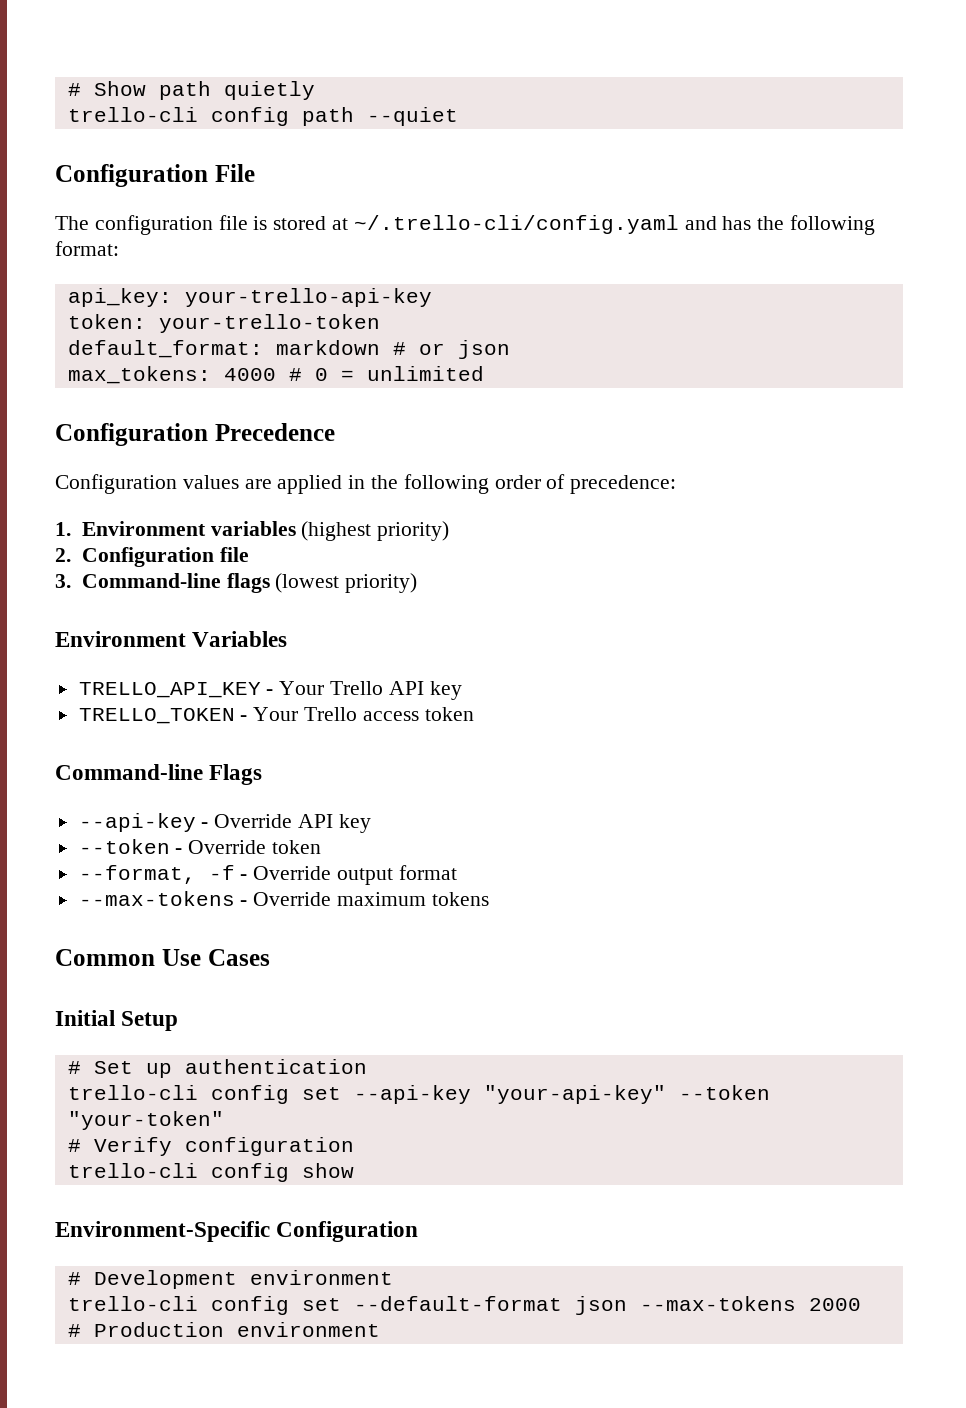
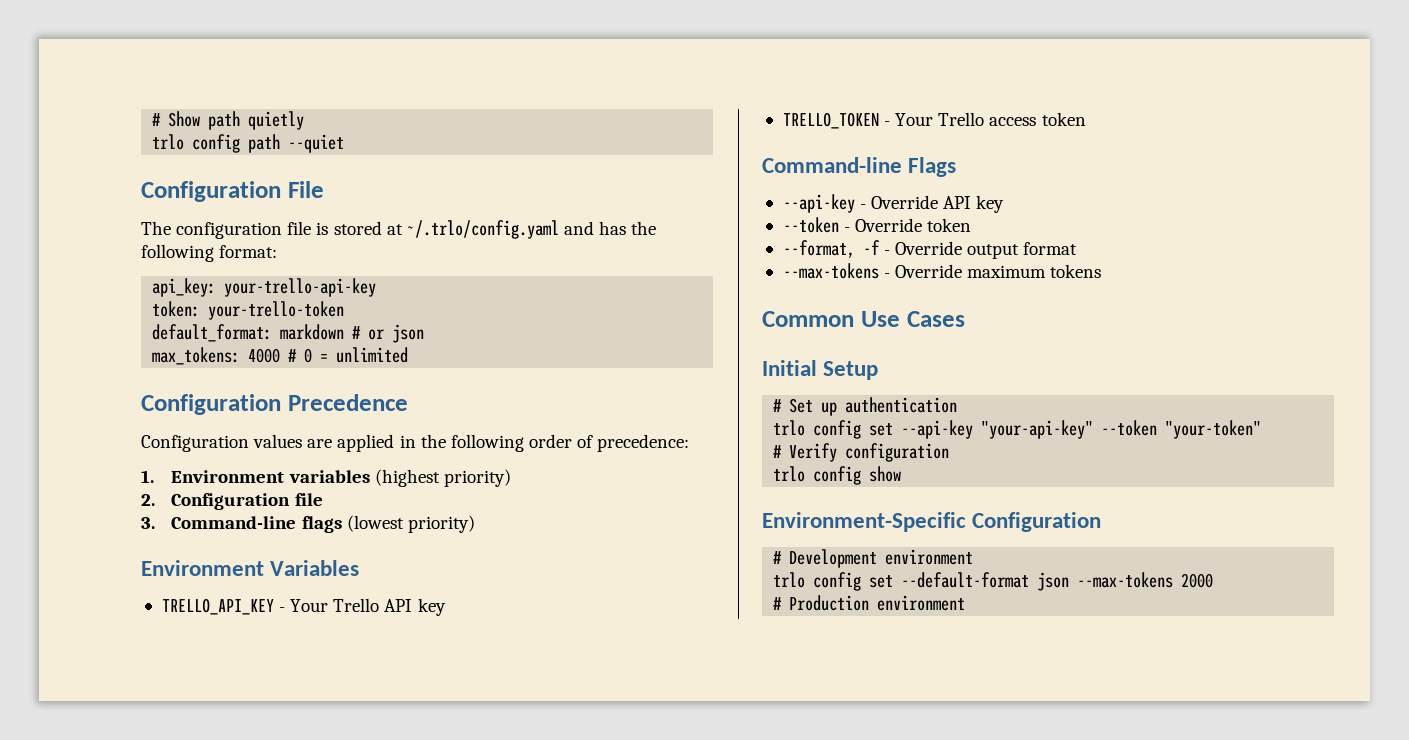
[67,107,198,122] trello-cli -> [152,134,185,150] trlo
[353,215,679,234] ~/.trello-cli/config.yaml -> [406,220,559,239] ~/.trlo/config.yaml
[67,1085,198,1100] trello-cli -> [773,420,806,436] trlo
[67,1163,198,1178] trello-cli -> [773,466,806,482] trlo
[67,1296,198,1311] trello-cli -> [773,572,806,588] trlo

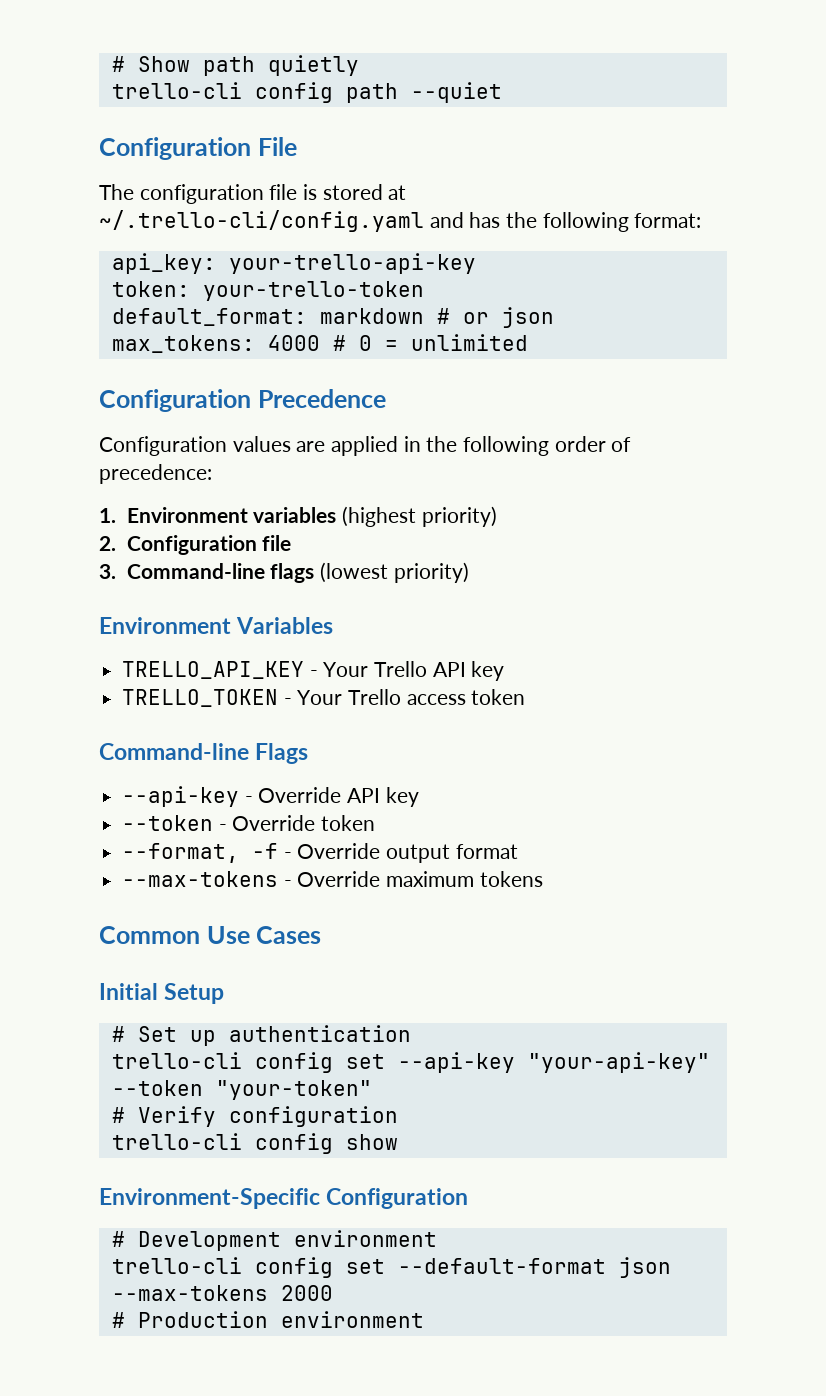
[152,134,185,150] trlo -> [111,82,242,99] trello-cli
[406,220,559,239] ~/.trlo/config.yaml -> [99,210,424,232] ~/.trello-cli/config.yaml
[773,420,806,436] trlo -> [111,1052,242,1069] trello-cli
[773,466,806,482] trlo -> [111,1133,242,1150] trello-cli
[773,572,806,588] trlo -> [111,1257,242,1274] trello-cli

